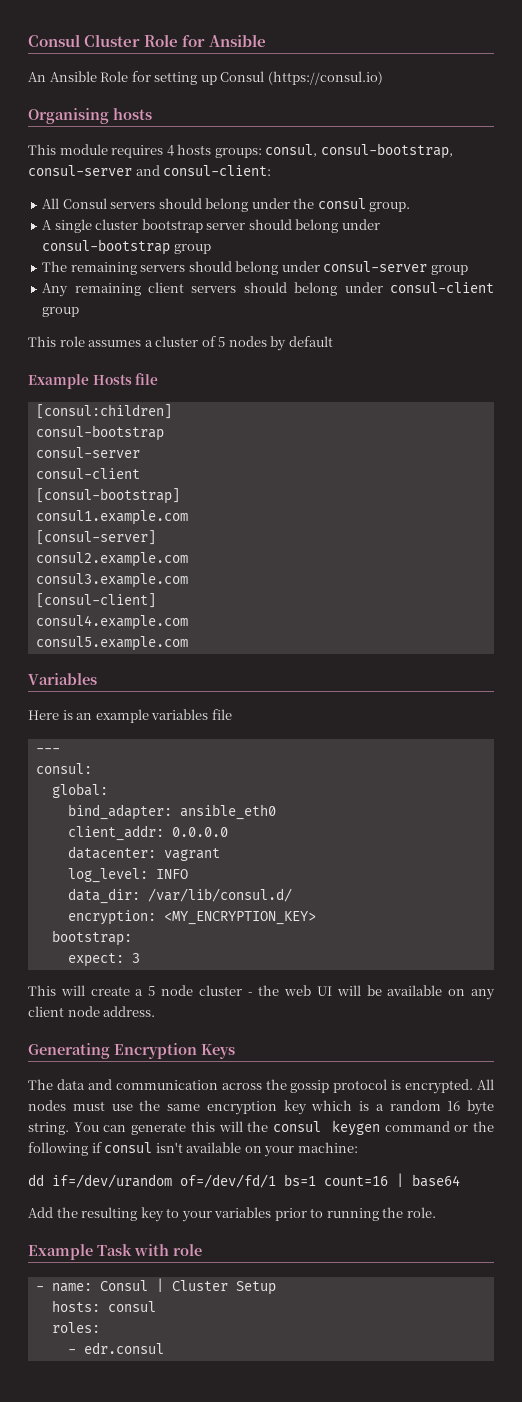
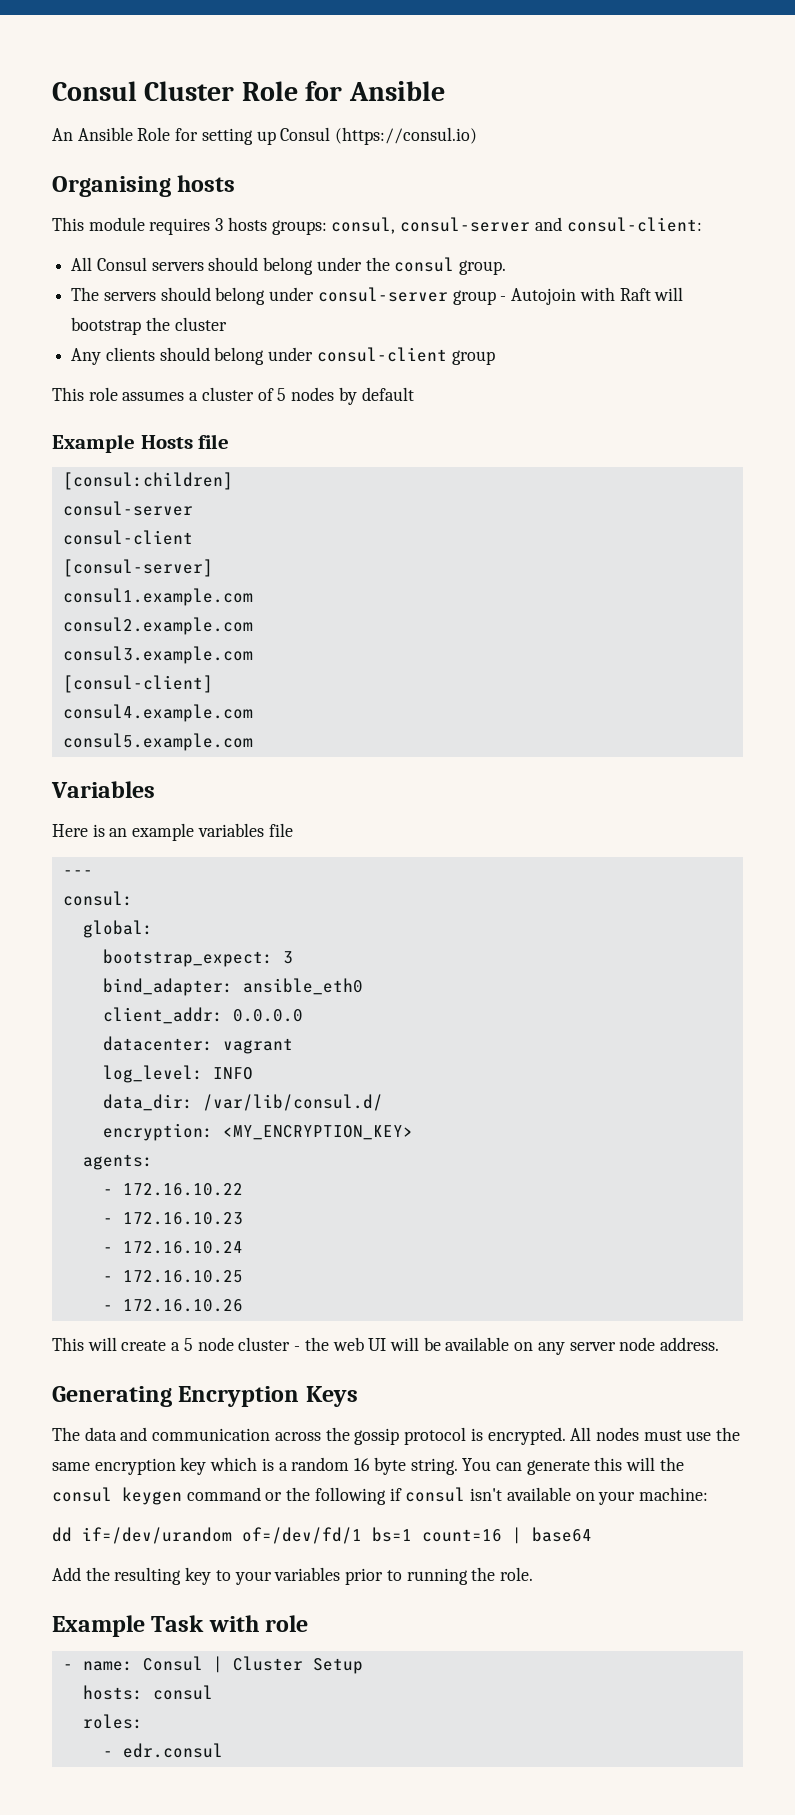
[166,145,174,156] 4 -> [215,218,224,231] 3
[320,143,453,159] consul-bootstrap, -> (396, 225) none
[42,219,380,233] [42,239,211,255] [42,261,137,275] // A single cluster bootstrap server should belong under consul-bootstrap group // The remaining -> [71,287,100,301] // The
[42,282,237,297] // Any remaining client servers -> [500,287,684,305] [71,317,227,335] [71,347,155,365] - Autojoin with Raft will bootstrap the cluster // Any clients
[35,425,164,441] // consul-bootstrap -> (233, 481) none
[35,488,180,504] [consul-bootstrap] -> [62,559,213,577] [consul-server]
[35,530,156,545] // [consul-server] -> (253, 597) none
(108, 790) none -> [102,949,293,967] // bootstrap_expect: 3
[51,930,132,946] [67,953,140,967] bootstrap: // expect: 3 -> [82,1154,153,1170] [102,1183,243,1196] [102,1212,243,1225] [102,1241,243,1254] [102,1270,243,1283] [102,1299,243,1312] agents: // - 172.16.10.22 // - 172.16.10.23 // - 172.16.10.24 // - 172.16.10.25 // - 172.16.10.26
[28,1006,64,1017] client -> [569,1342,616,1351] server

